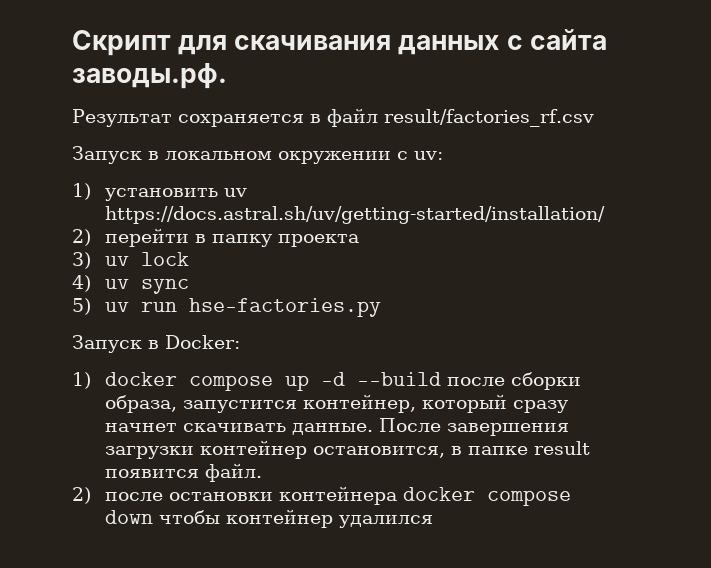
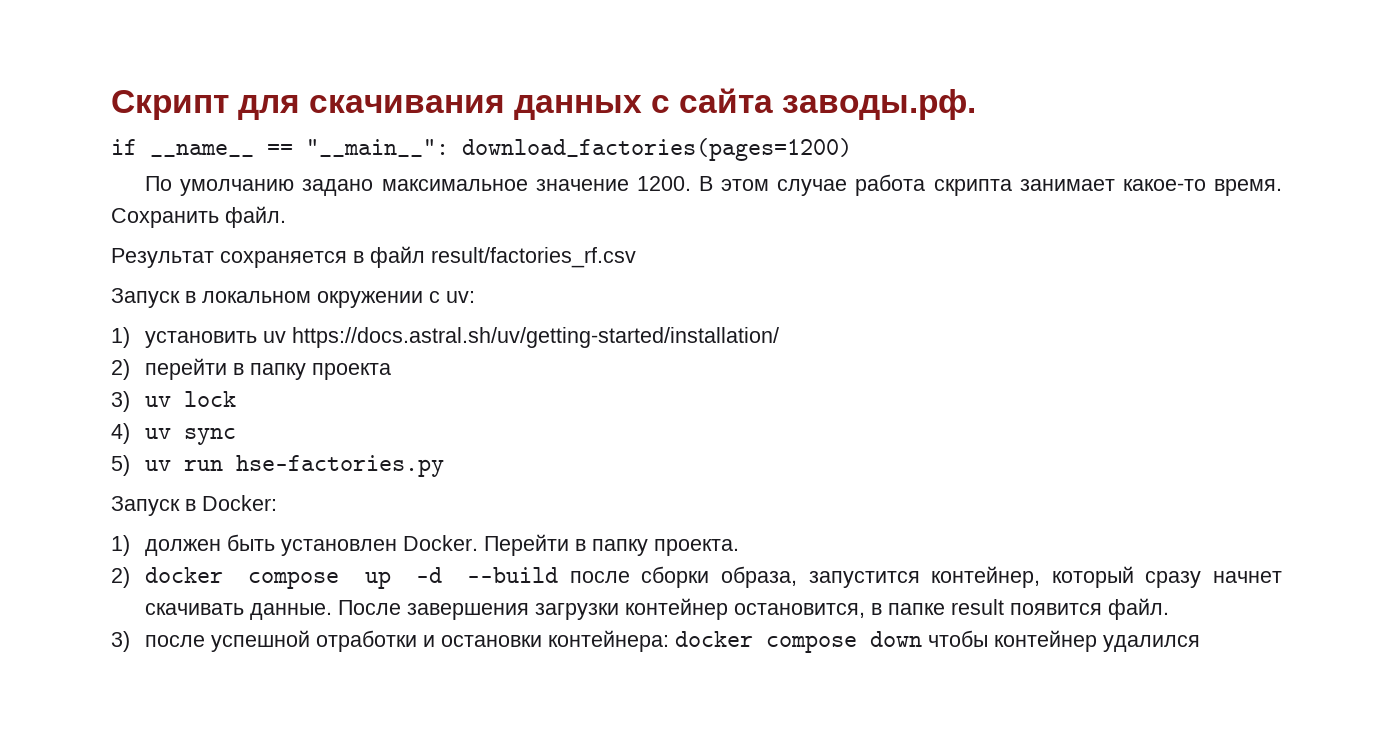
(227, 76) none -> [111,138,852,161] [145,174,1283,196] [111,206,286,228] // if __name__ == "__main__": download_factories(pages=1200) // По умолчанию задано максимальное значение 1200. В этом случае работа скрипта занимает какое-то время. Сохранить файл.
(91, 380) none -> [145,534,740,556] [111,567,130,588] должен быть установлен Docker. Перейти в папку проекта. // 2)
[72,486,398,505] 2) после остановки контейнера -> [111,630,670,652] 3) после успешной отработки и остановки контейнера:

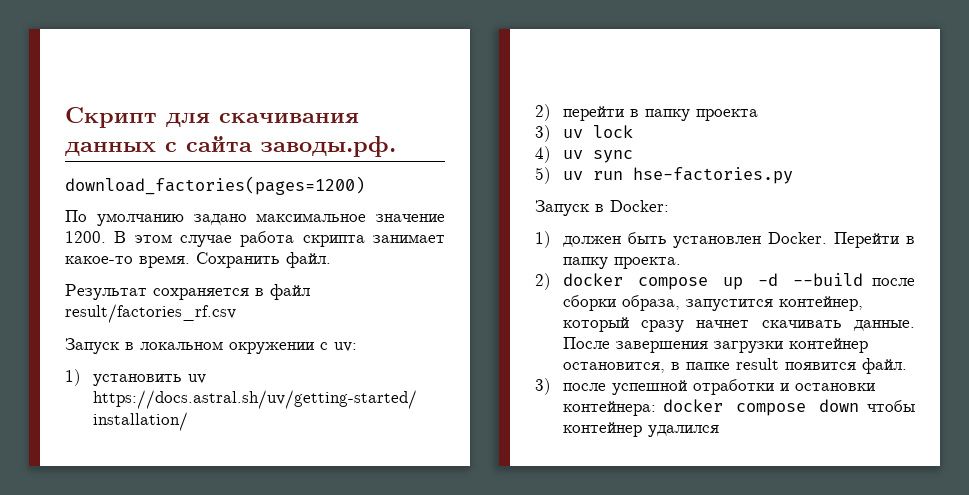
[111,139,449,157] if __name__ == "__main__": -> (396, 146) none

